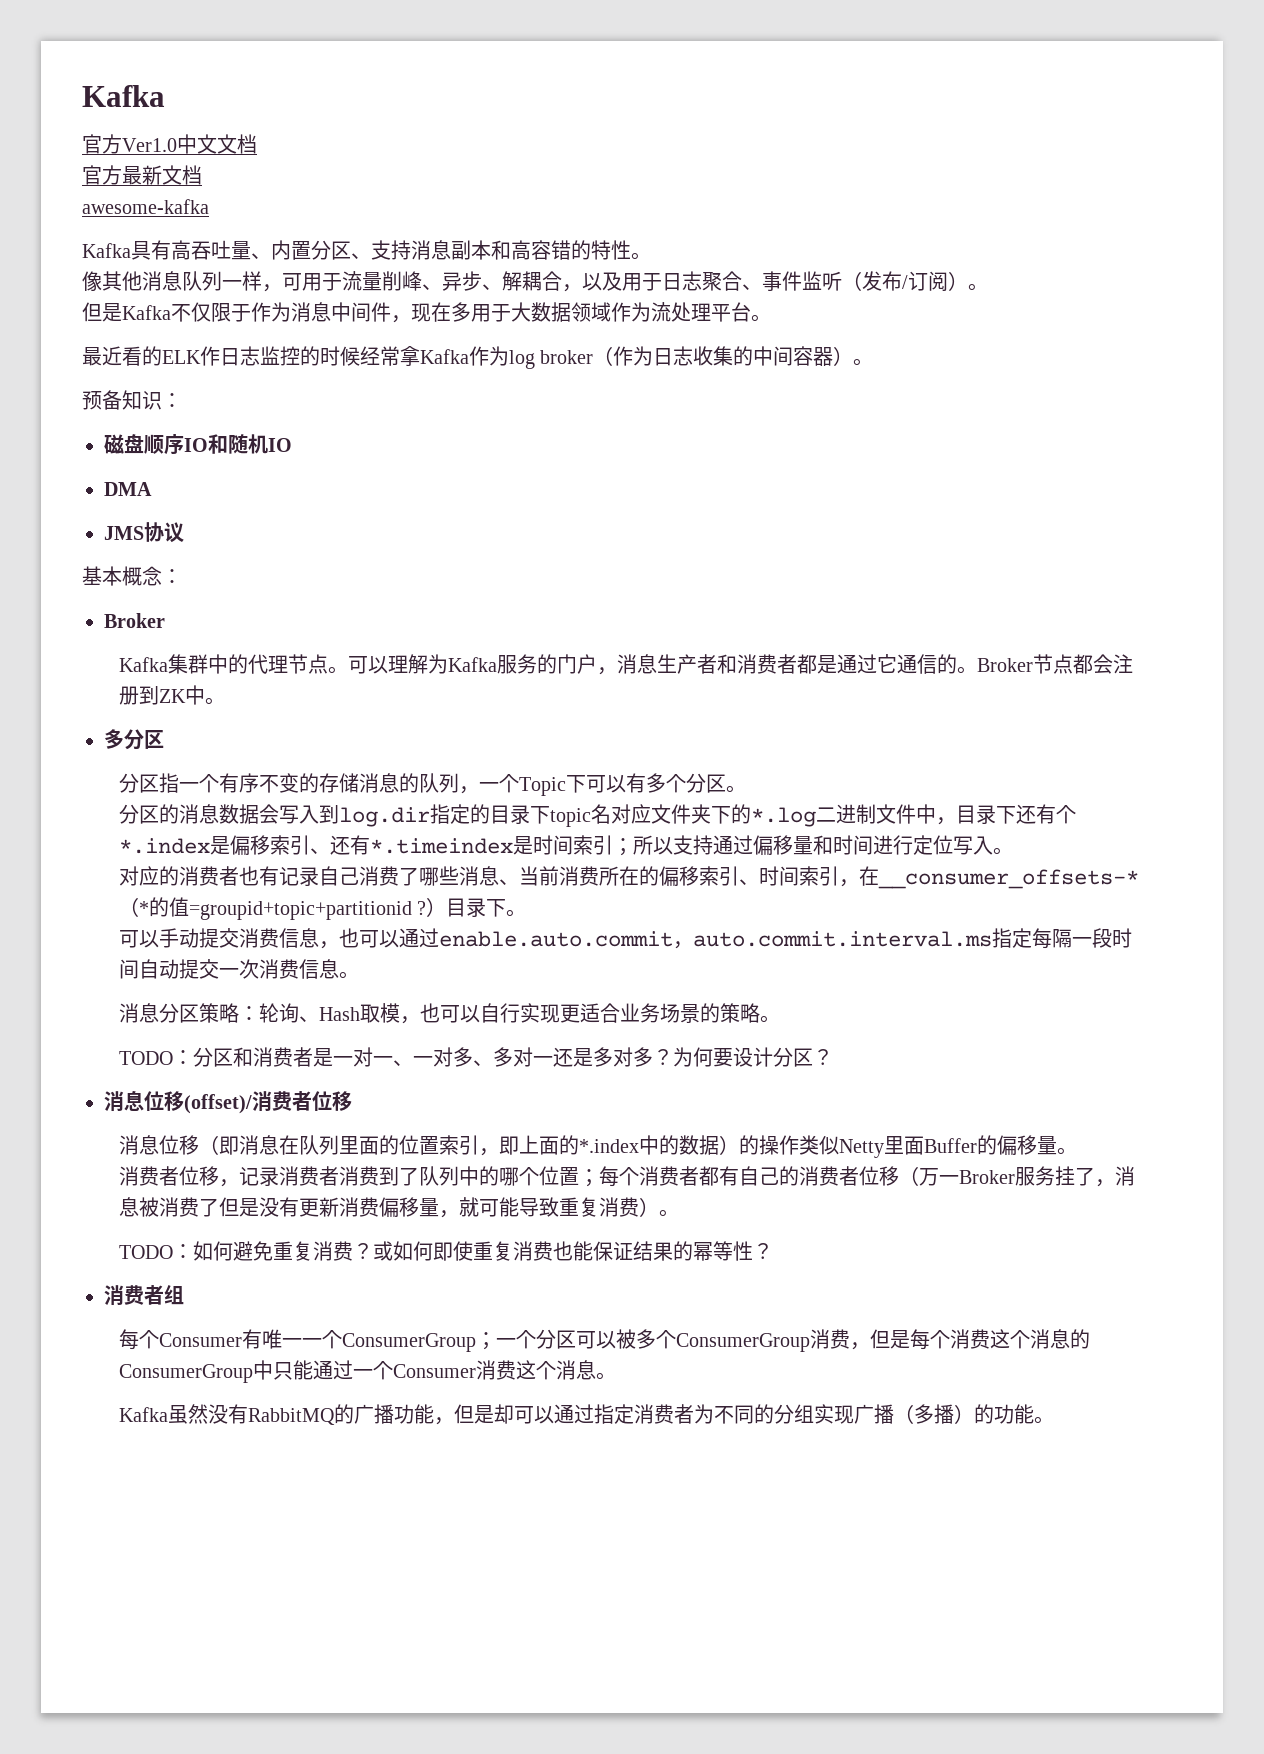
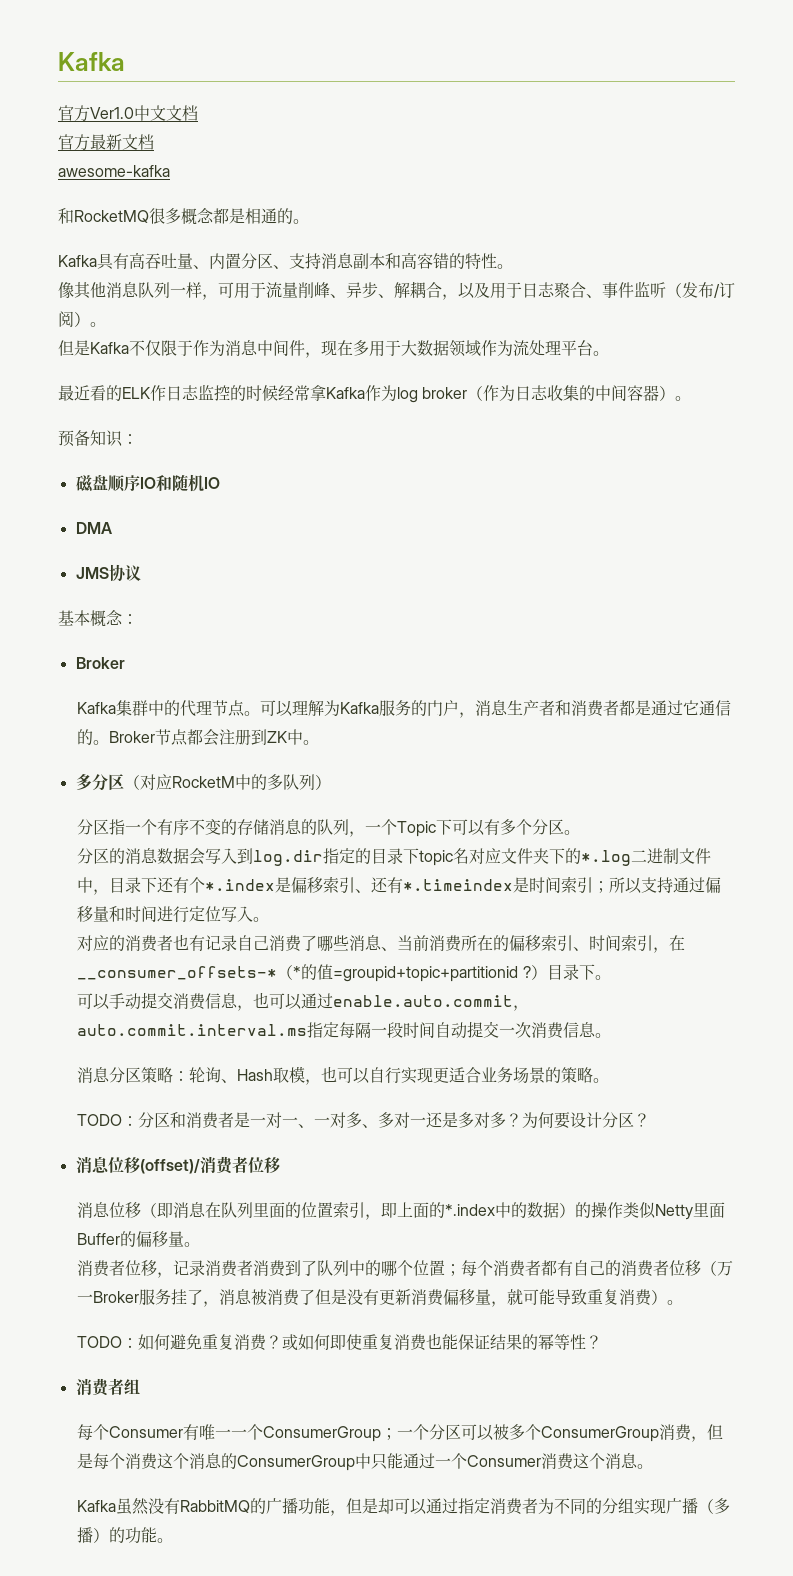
(209, 206) none -> [58,208,309,225] // 和RocketMQ很多概念都是相通的。
(164, 739) none -> [123,774,331,790] （对应RocketM中的多队列）

